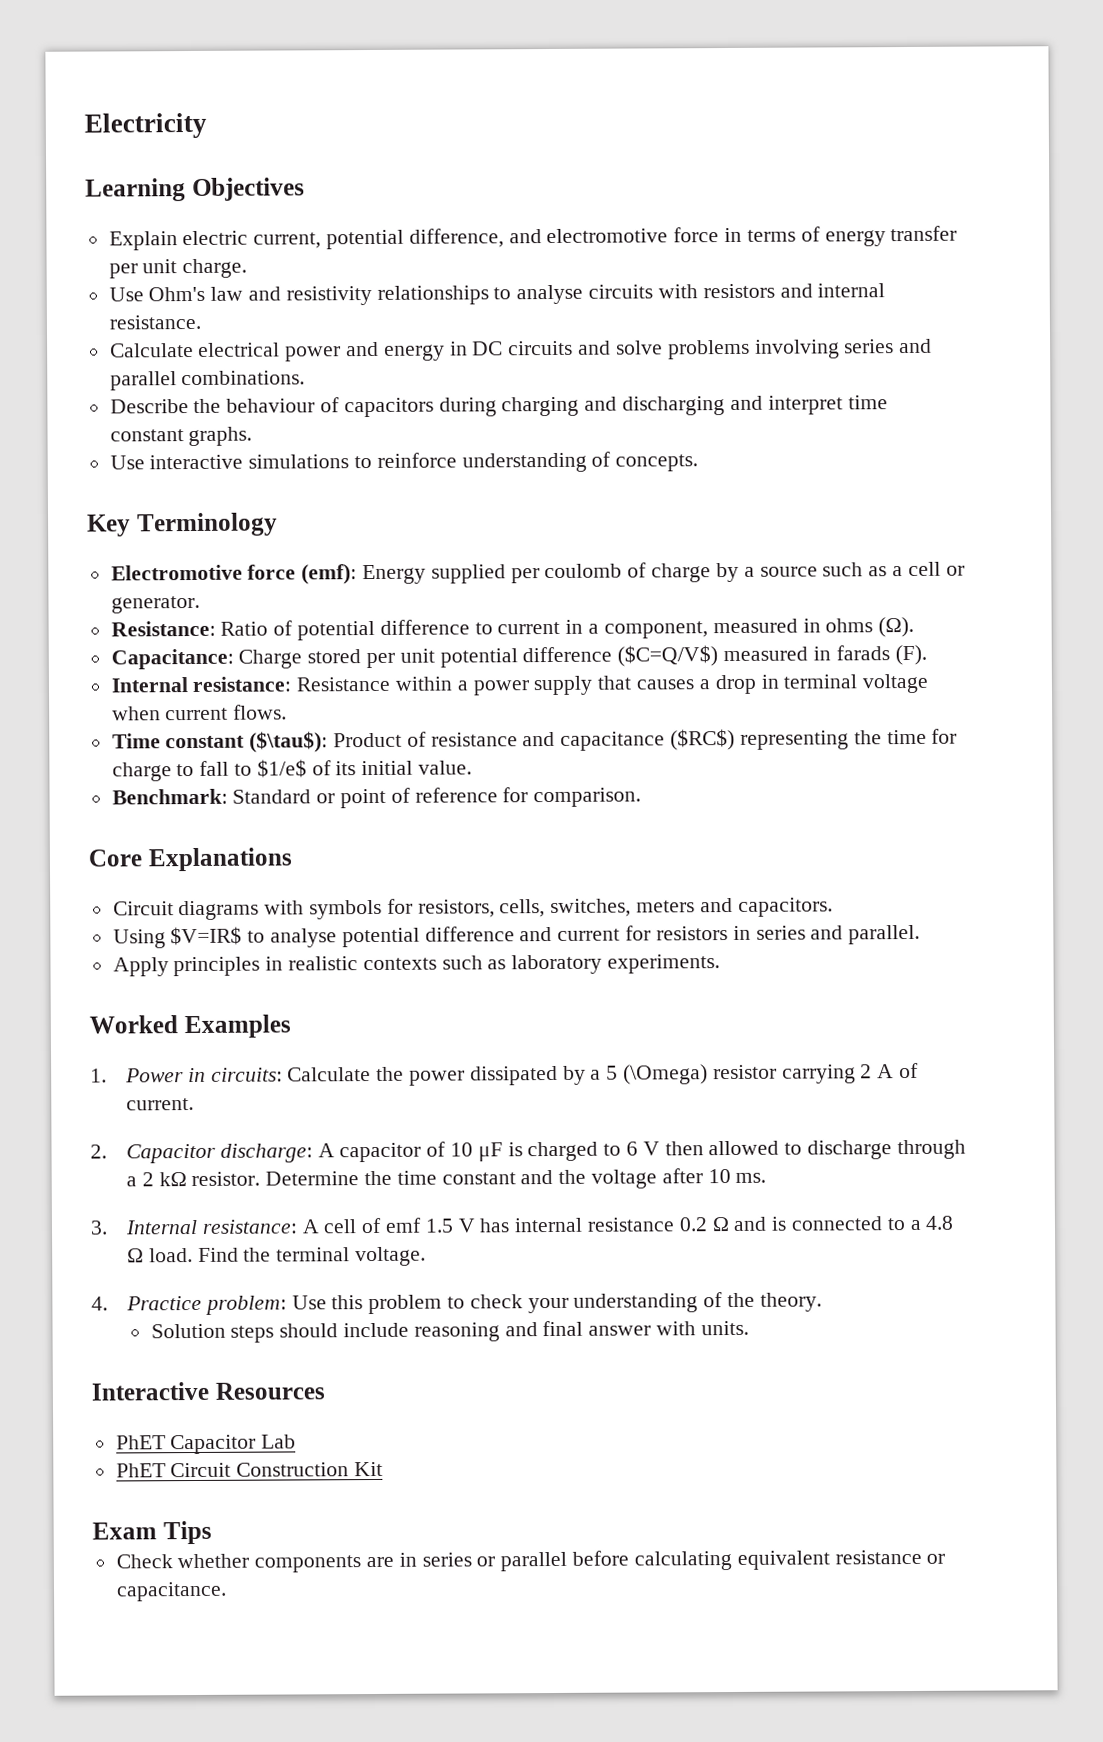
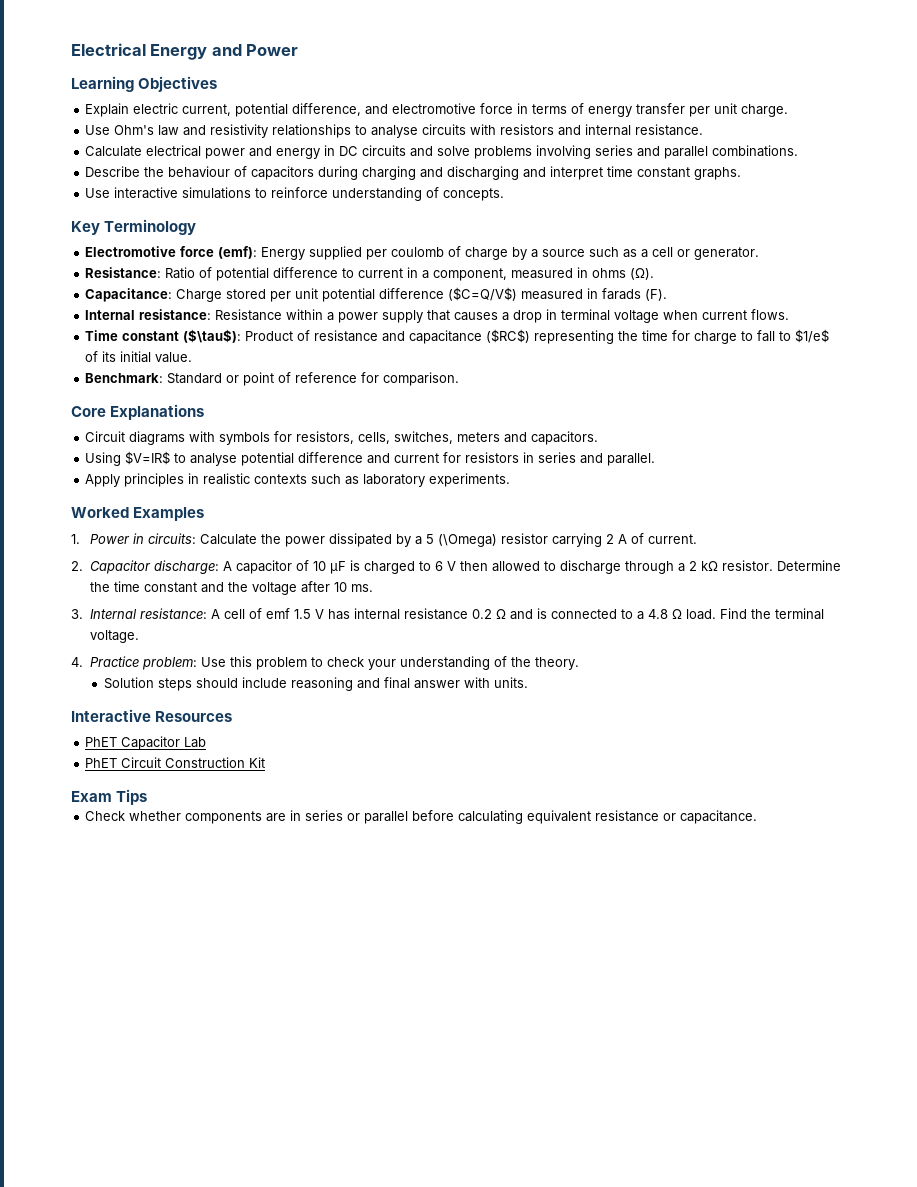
[84,112,207,139] Electricity -> [71,43,299,60] Electrical Energy and Power

